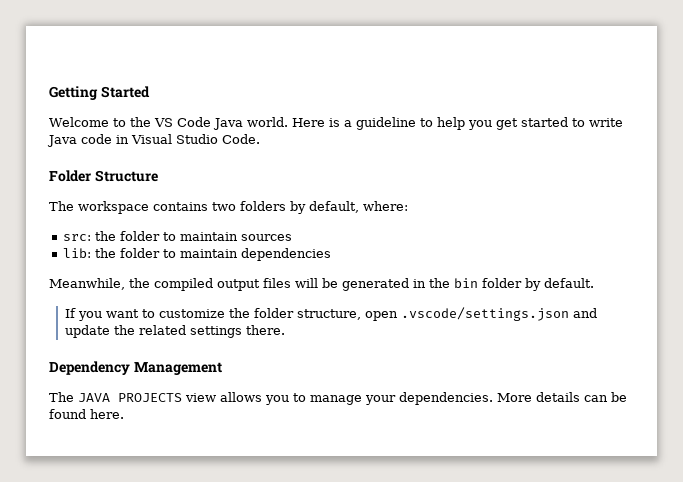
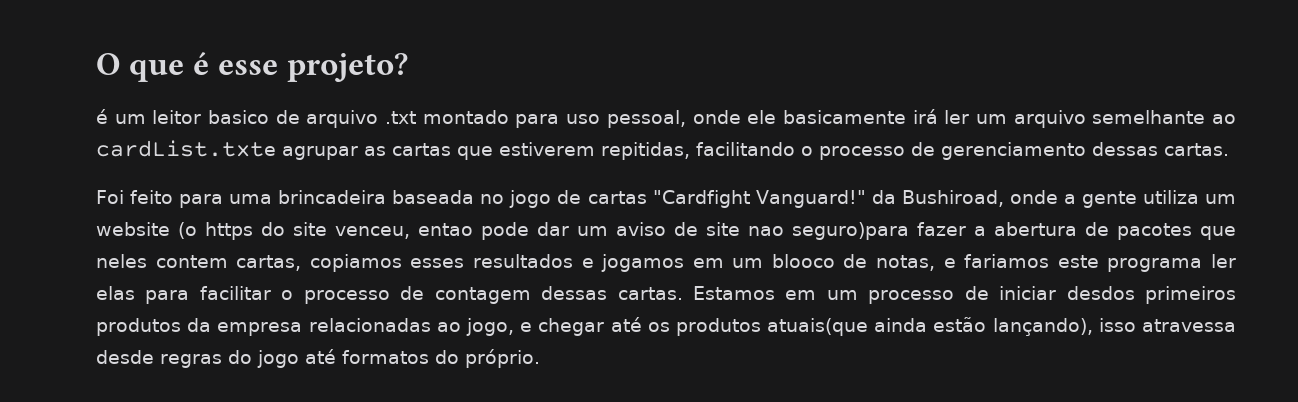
[49,86,150,100] [49,117,623,130] [47,134,260,147] [49,170,158,182] [49,201,408,214] [62,231,292,241] [62,248,331,261] [49,278,594,291] [64,307,597,321] [64,325,285,338] [49,361,222,375] [49,392,627,405] [49,409,124,419] Getting Started // Welcome to the VS Code Java world. Here is a guideline to help you get started to write Java code in Visual Studio Code. // Folder Structure // The workspace contains two folders by default, where: // src: the folder to maintain sources // lib: the folder to maintain dependencies // Meanwhile, the compiled output files will be generated in the bin folder by default. // If you want to customize the folder structure, open .vscode/settings.json and update the related settings there. // Dependency Management // The JAVA PROJECTS view allows you to manage your dependencies. More details can be found here. -> [96,52,409,82] [96,109,1237,128] [96,140,1229,160] [96,190,1236,208] [96,222,1236,240] [96,254,1236,272] [96,286,1236,304] [96,317,1236,336] [96,349,540,368] O que é esse projeto? // é um leitor basico de arquivo .txt montado para uso pessoal, onde ele basicamente irá ler um arquivo semelhante ao cardList.txte agrupar as cartas que estiverem repitidas, facilitando o processo de gerenciamento dessas cartas. // Foi feito para uma brincadeira baseada no jogo de cartas "Cardfight Vanguard!" da Bushiroad, onde a gente utiliza um website (o https do site venceu, entao pode dar um aviso de site nao seguro)para fazer a abertura de pacotes que neles contem cartas, copiamos esses resultados e jogamos em um blooco de notas, e fariamos este programa ler elas para facilitar o processo de contagem dessas cartas. Estamos em um processo de iniciar desdos primeiros produtos da empresa relacionadas ao jogo, e chegar até os produtos atuais(que ainda estão lançando), isso atravessa desde regras do jogo até formatos do próprio.

